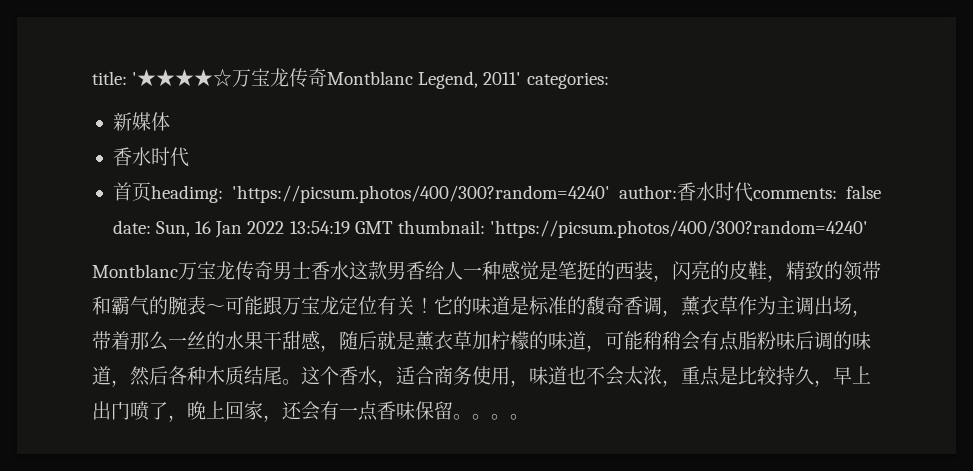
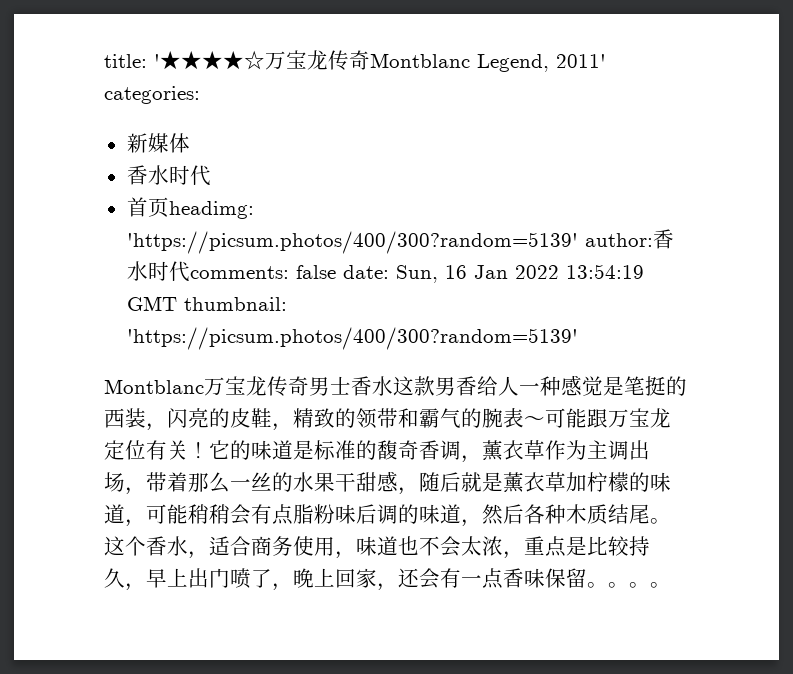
[231,185,610,203] 'https://picsum.photos/400/300?random=4240' -> [126,231,578,254] 'https://picsum.photos/400/300?random=5139'
[489,220,868,238] 'https://picsum.photos/400/300?random=4240' -> [126,327,578,350] 'https://picsum.photos/400/300?random=5139'

